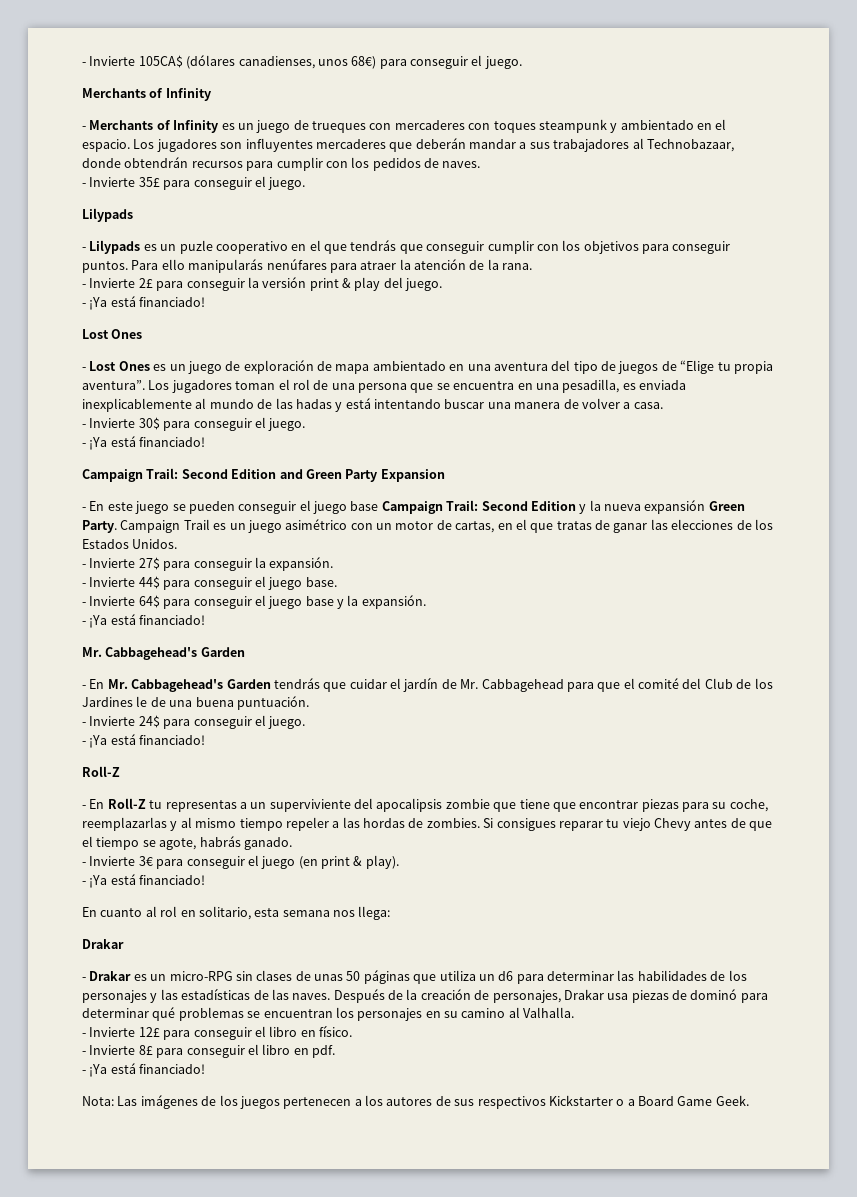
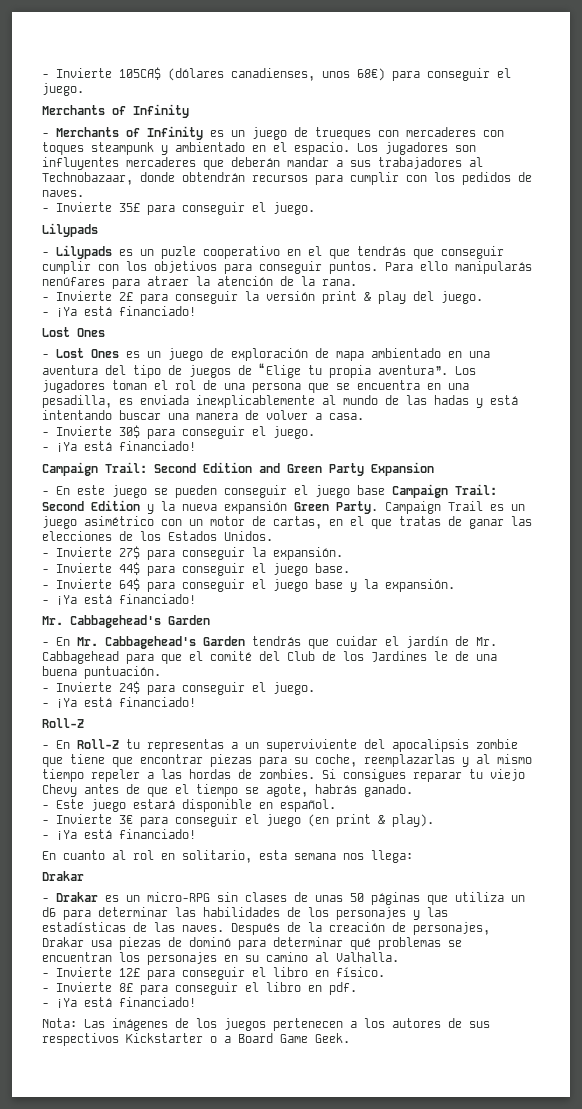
(292, 843) none -> [42,799,336,812] // - Este juego estará disponible en español.

